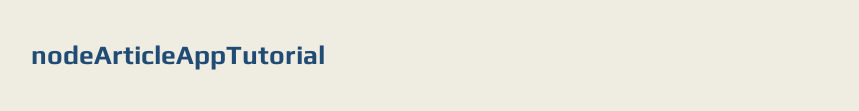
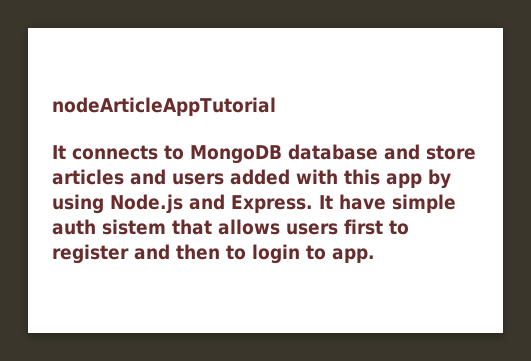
(325, 57) none -> [52,144,476,164] [52,169,451,189] [52,194,456,214] [52,219,409,235] [52,244,375,264] // It connects to MongoDB database and store articles and users added with this app by using Node.js and Express. It have simple auth sistem that allows users first to register and then to login to app.

